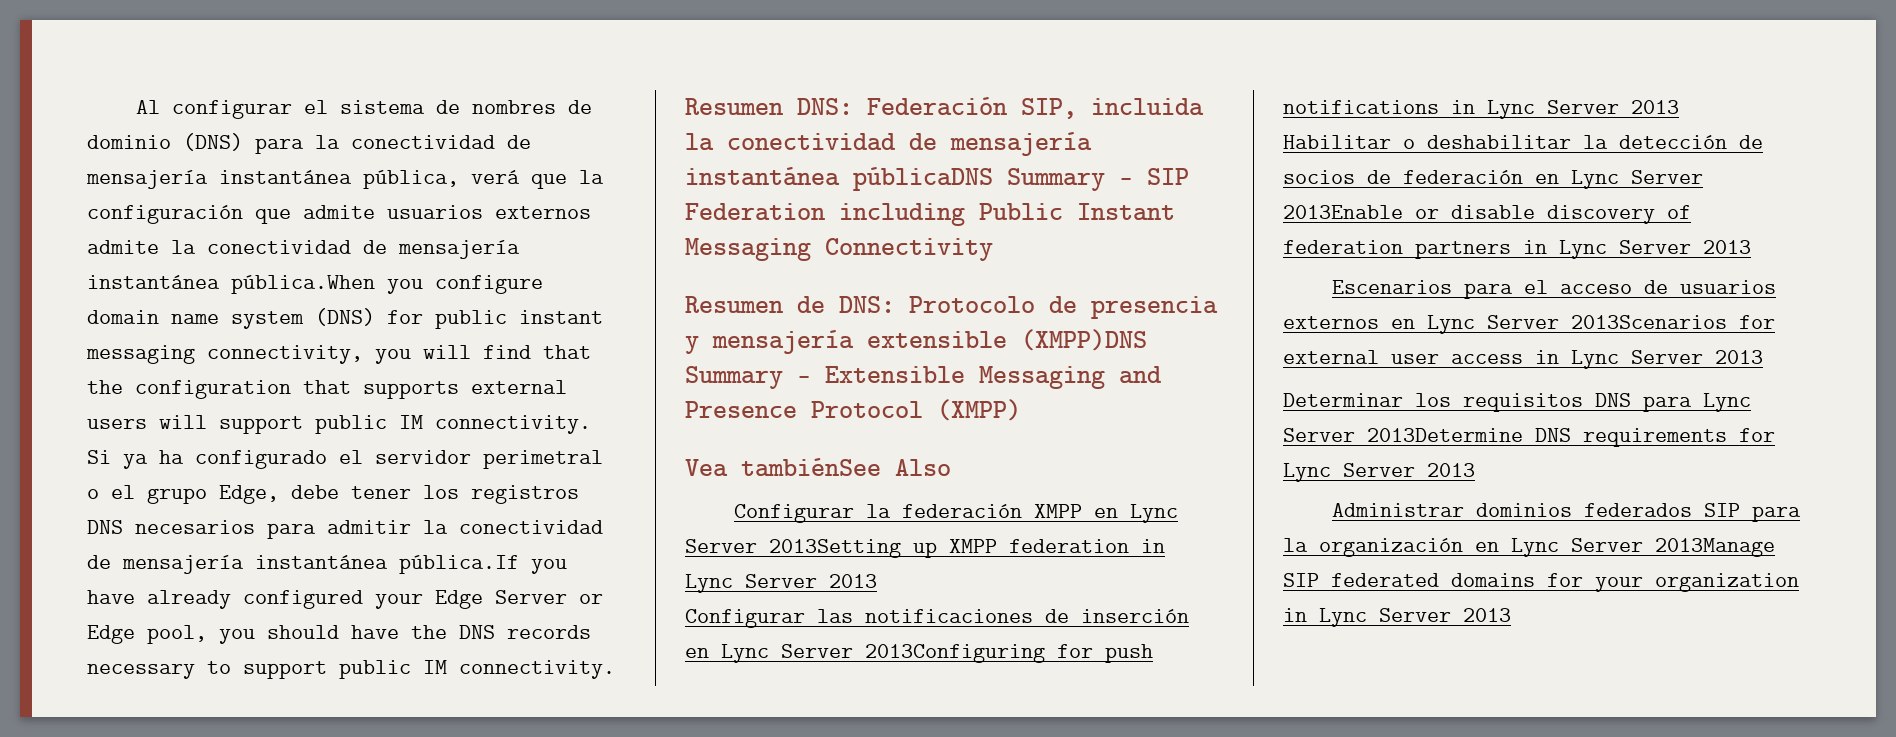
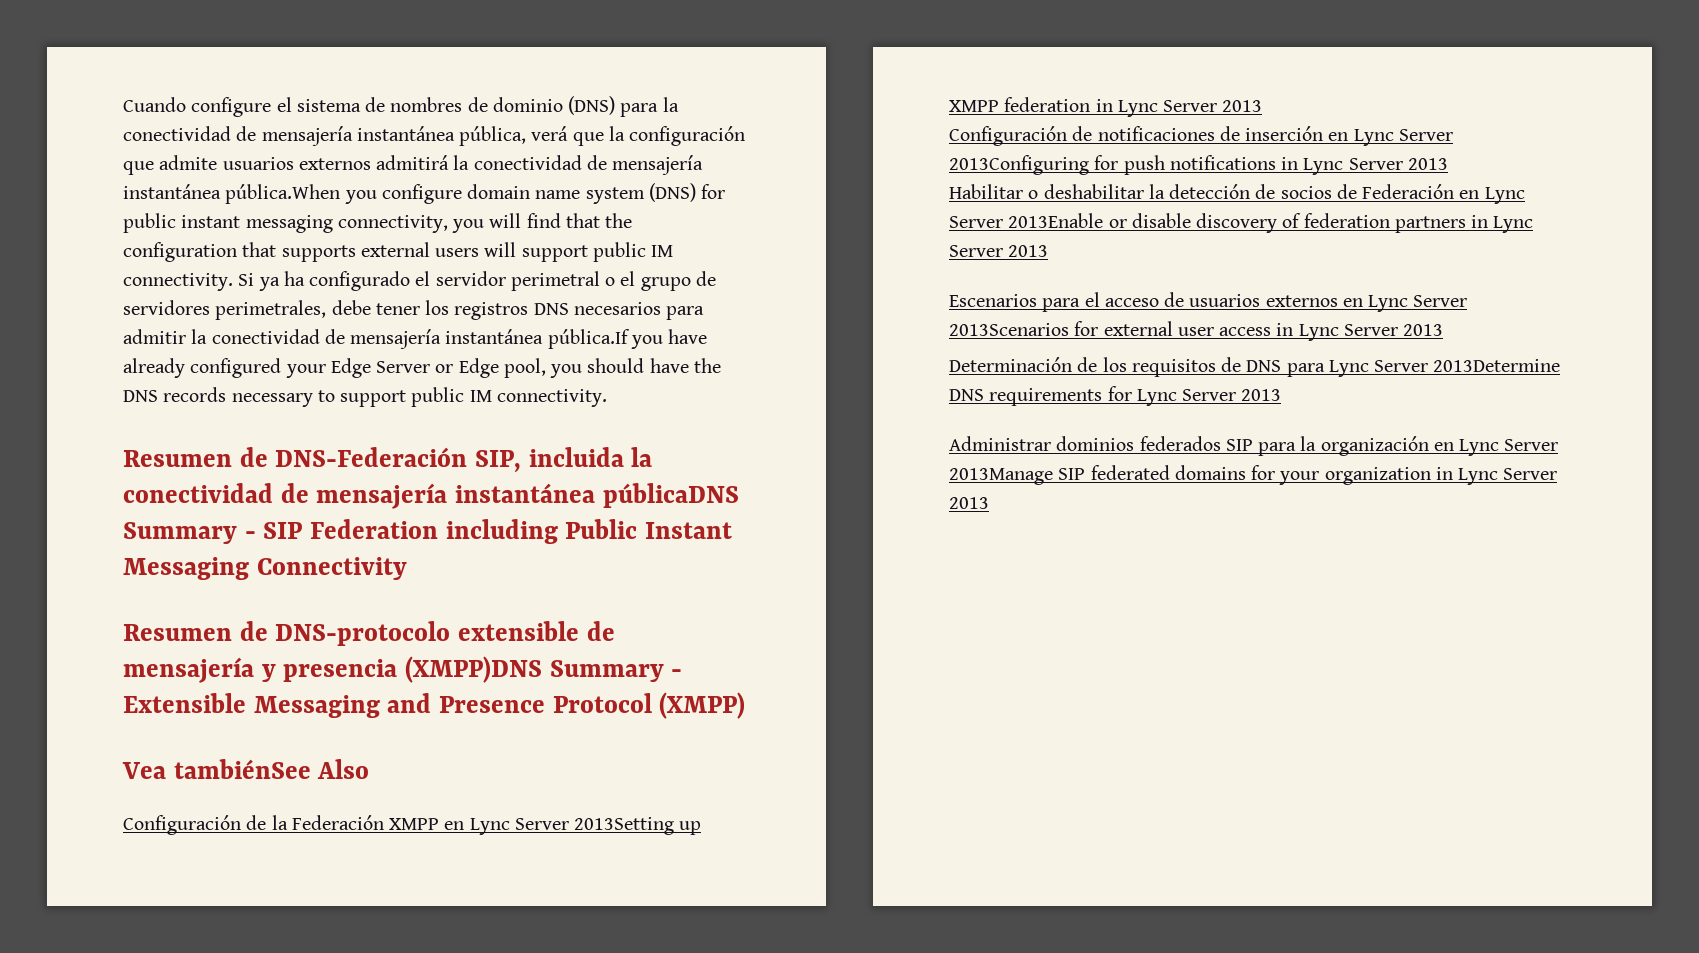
[135,100,292,119] Al configurar -> [123,97,272,117] Cuando configure
[87,240,159,254] admite -> [376,155,450,170] admitirá
[219,485,279,504] Edge, -> [695,271,716,286] [123,300,327,320] de servidores perimetrales,
[797,97,1008,116] DNS: Federación -> [239,447,468,467] de DNS-Federación
[839,296,1218,319] [685,330,1007,354] DNS: Protocolo de presencia y mensajería extensible -> [275,621,615,646] [123,657,398,683] DNS-protocolo extensible de mensajería y presencia
[733,504,1022,523] Configurar la federación -> [123,815,384,835] Configuración de la Federación
[685,609,853,628] Configurar las -> [949,126,1093,146] Configuración de
[1403,170,1523,184] federación -> [1362,184,1455,199] Federación
[1283,393,1403,407] Determinar -> [949,357,1098,372] Determinación de
(1583, 402) none -> [1221,357,1242,372] de

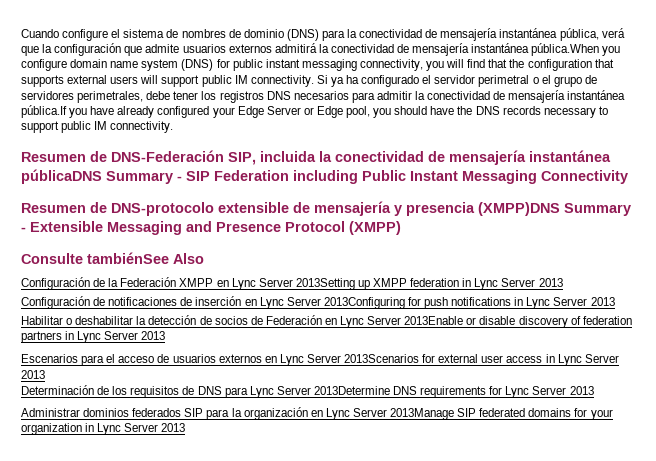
[122,762,166,779] Vea -> [21,253,83,264] Consulte

